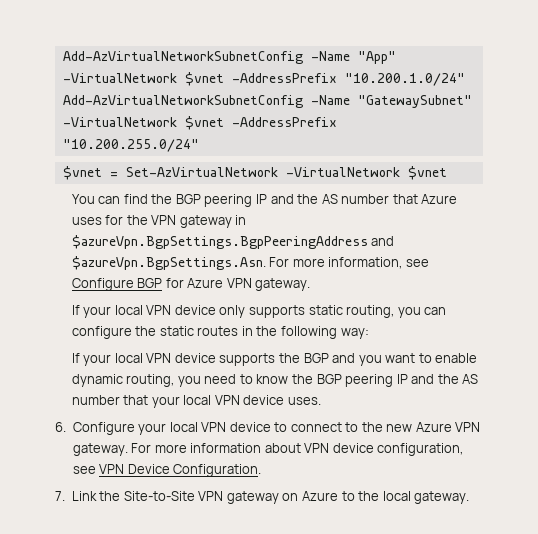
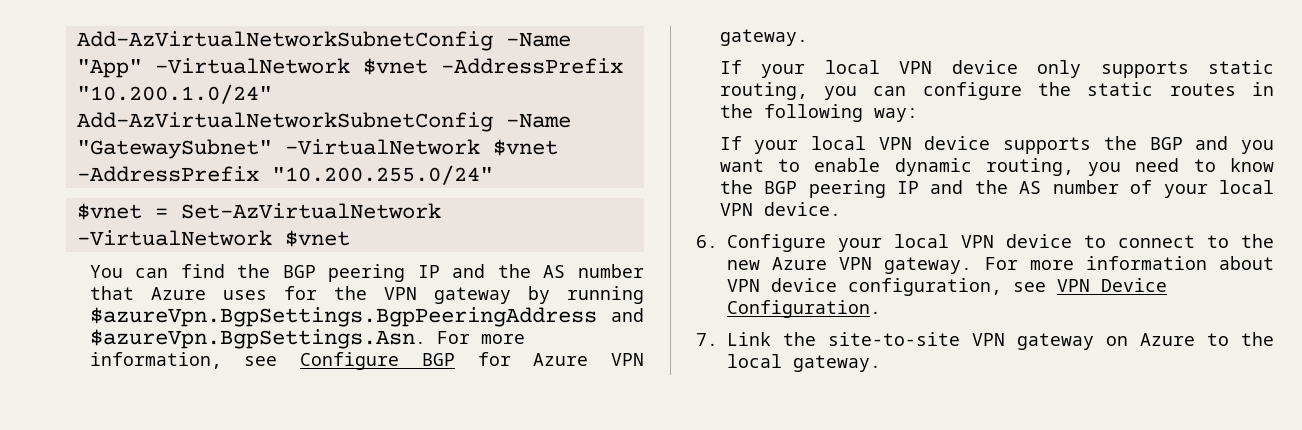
[235,215,247,225] in -> [527,286,644,304] by running
[123,395,322,408] that your local VPN device uses. -> [1130,180,1274,198] [719,202,841,216] of your local VPN device.
[123,491,195,501] Site-to-Site -> [828,332,960,346] site-to-site

